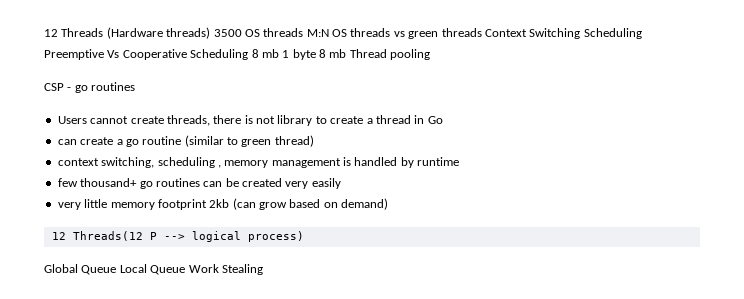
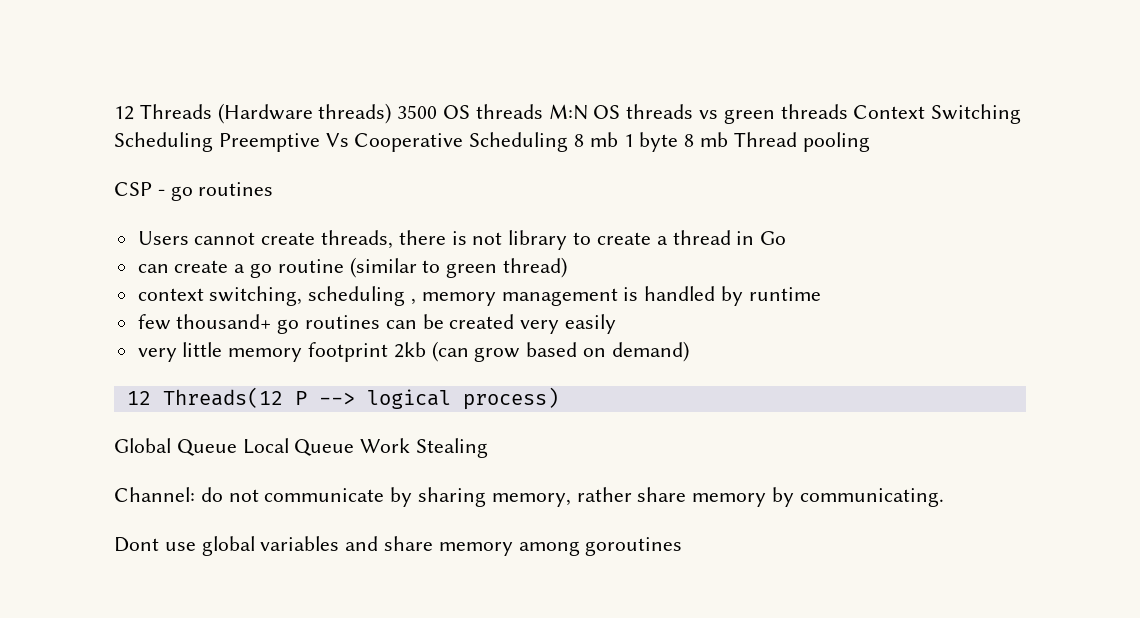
(263, 269) none -> [114,487,944,507] [114,536,683,556] // Channel: do not communicate by sharing memory, rather share memory by communicating. // Dont use global variables and share memory among goroutines

